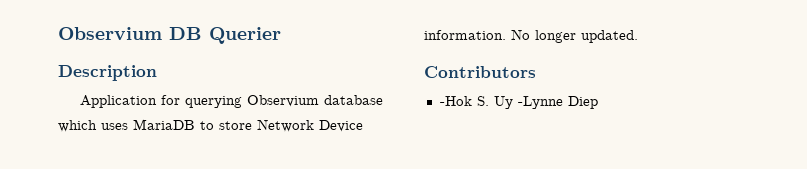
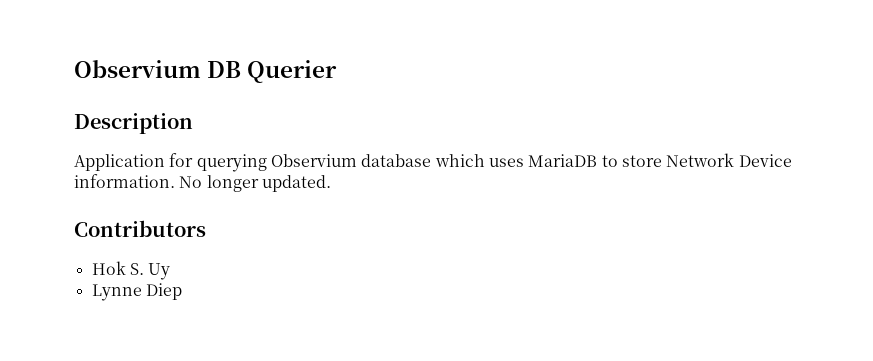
[439,96,472,106] -Hok -> [91,261,126,275] Hok
[517,96,563,109] -Lynne -> [91,284,142,301] // Lynne

